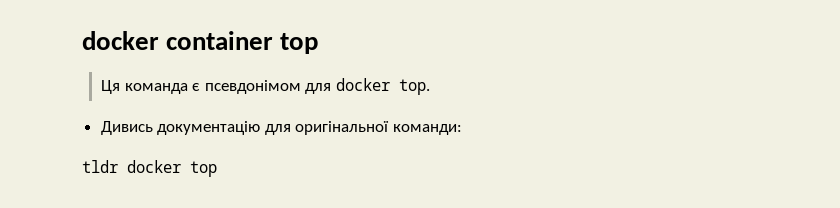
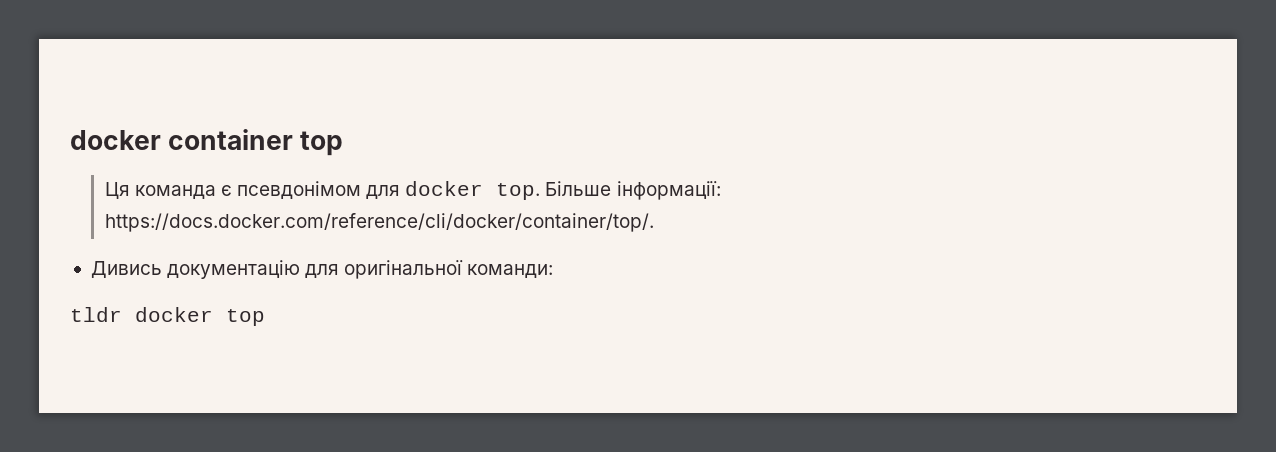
(431, 87) none -> [545,181,721,200] [104,213,654,232] Більше інформації: https://docs.docker.com/reference/cli/docker/container/top/.

